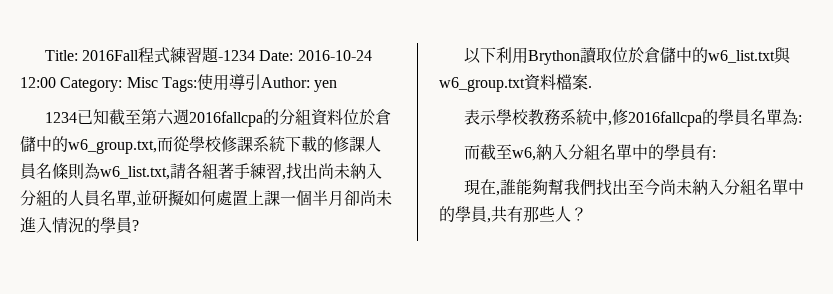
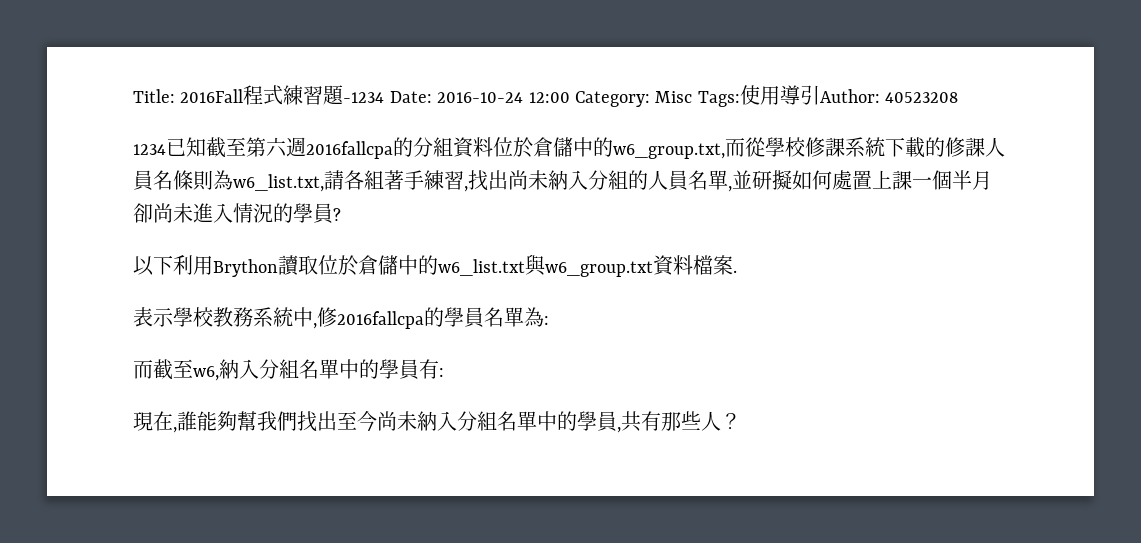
[314,80,338,92] yen -> [885,92,959,103] 40523208

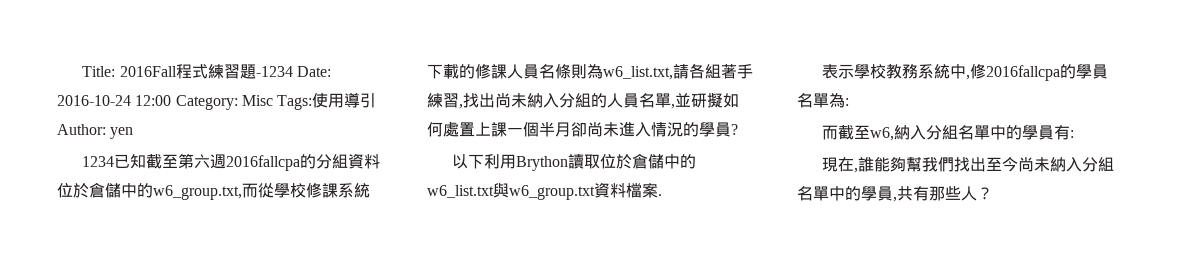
[885,92,959,103] 40523208 -> [110,127,134,139] yen

